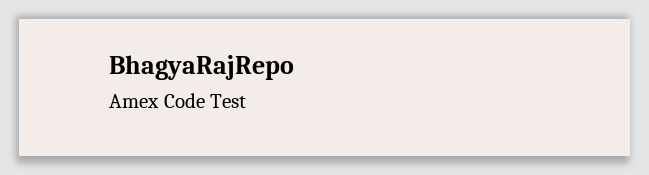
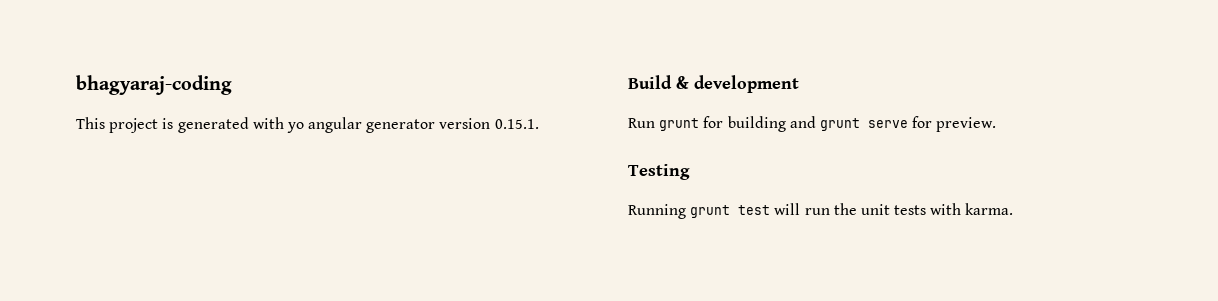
[109,55,294,80] [109,93,247,108] BhagyaRajRepo // Amex Code Test -> [76,75,232,95] [76,117,539,133] [628,75,799,93] [628,116,997,132] [628,164,690,180] [628,203,1014,219] bhagyaraj-coding // This project is generated with yo angular generator version 0.15.1. // Build & development // Run grunt for building and grunt serve for preview. // Testing // Running grunt test will run the unit tests with karma.

